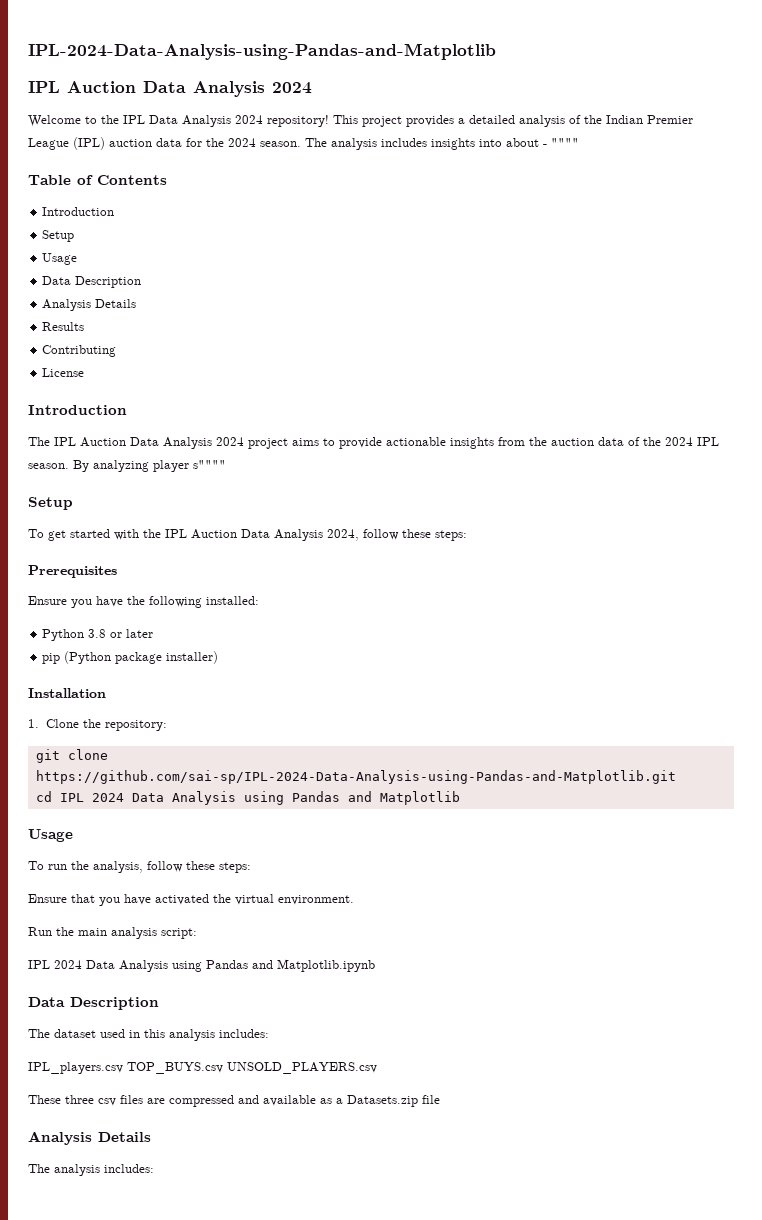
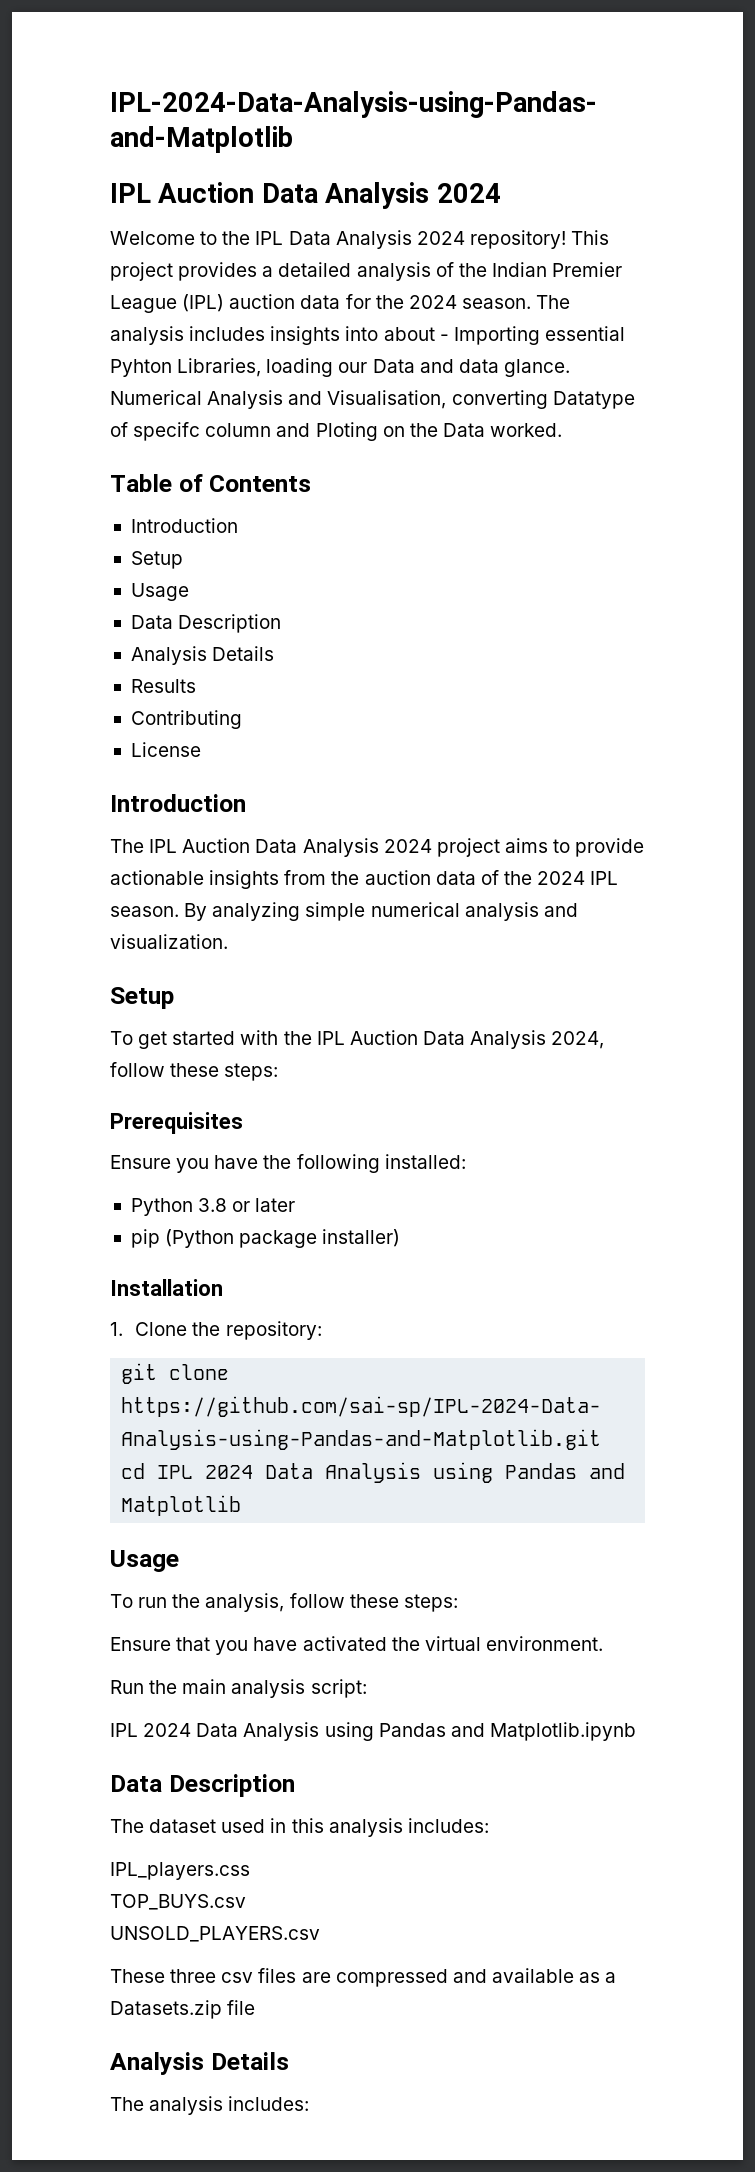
[551,138,579,147] """" -> [453,326,625,345] [110,358,570,377] [110,390,635,409] [110,422,563,441] Importing essential Pyhton Libraries, loading our Data and data glance. Numerical Analysis and Visualisation, converting Datatype of specifc column and Ploting on the Data worked.
[153,460,226,472] player s"""" -> [305,902,578,921] [110,934,228,949] simple numerical analysis and visualization.
[28,1062,123,1074] IPL_players.csv -> [110,1862,250,1880] IPL_players.css //
(223, 1068) none -> (246, 1902) //

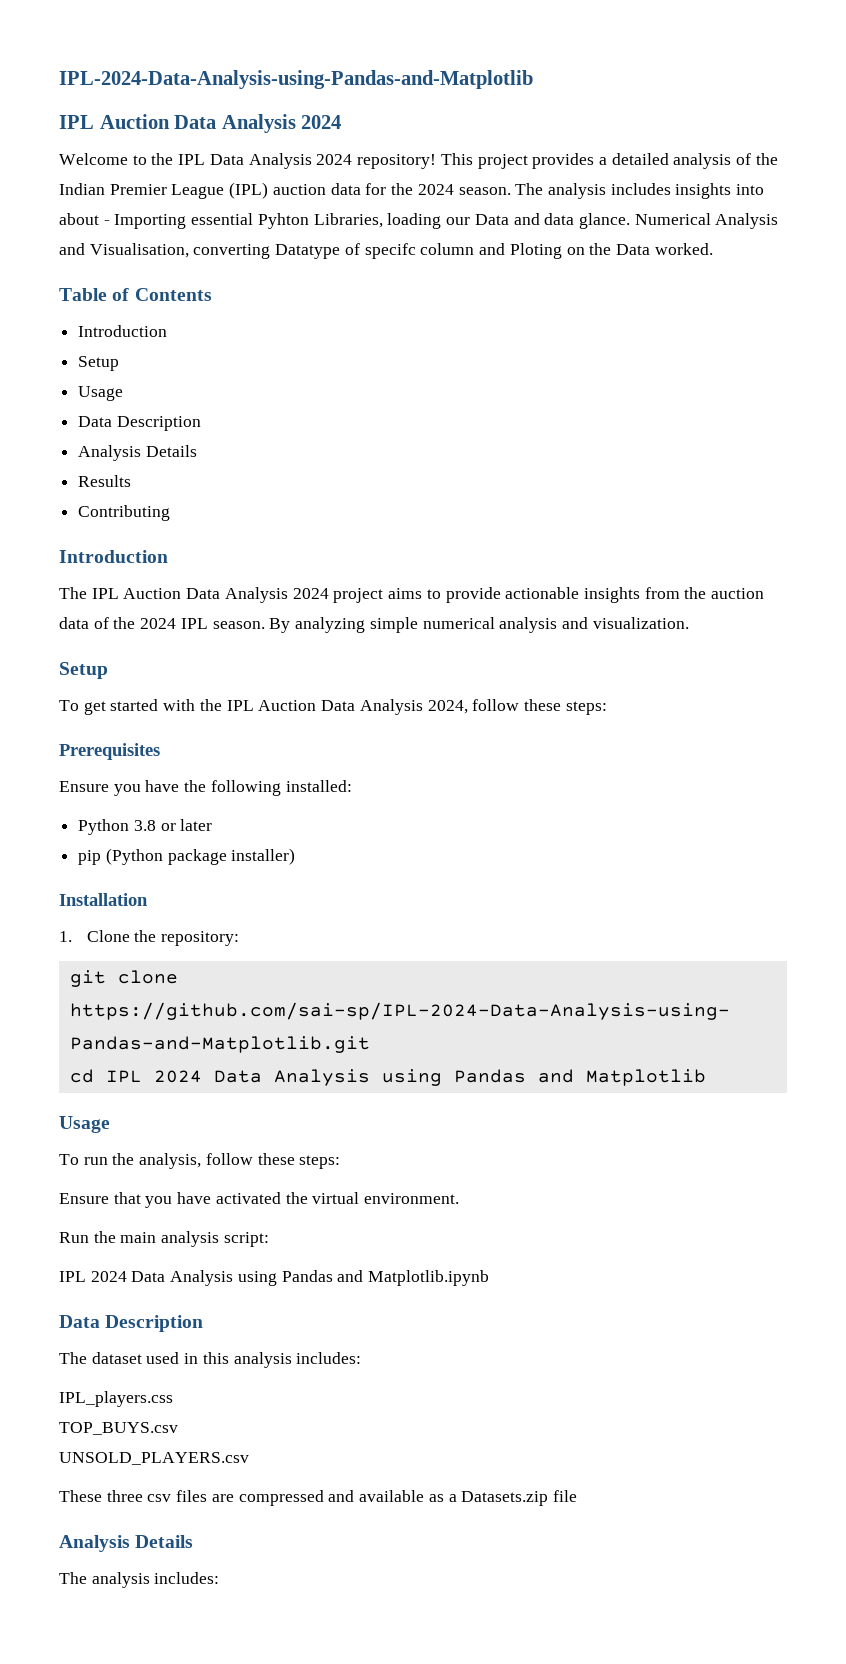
[130,742,201,757] // License -> (171, 513) none

